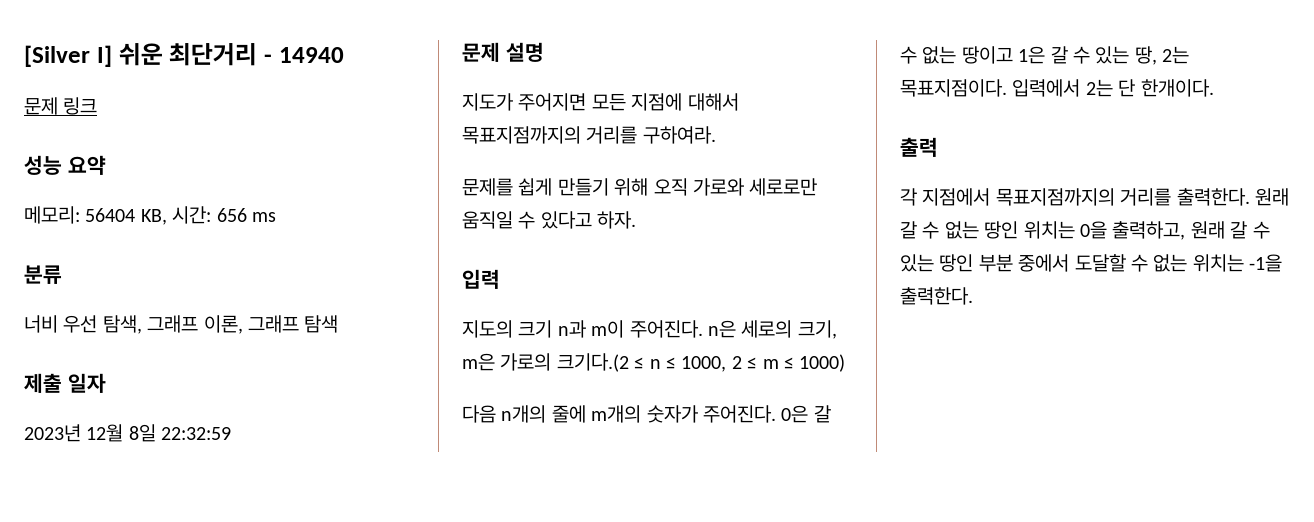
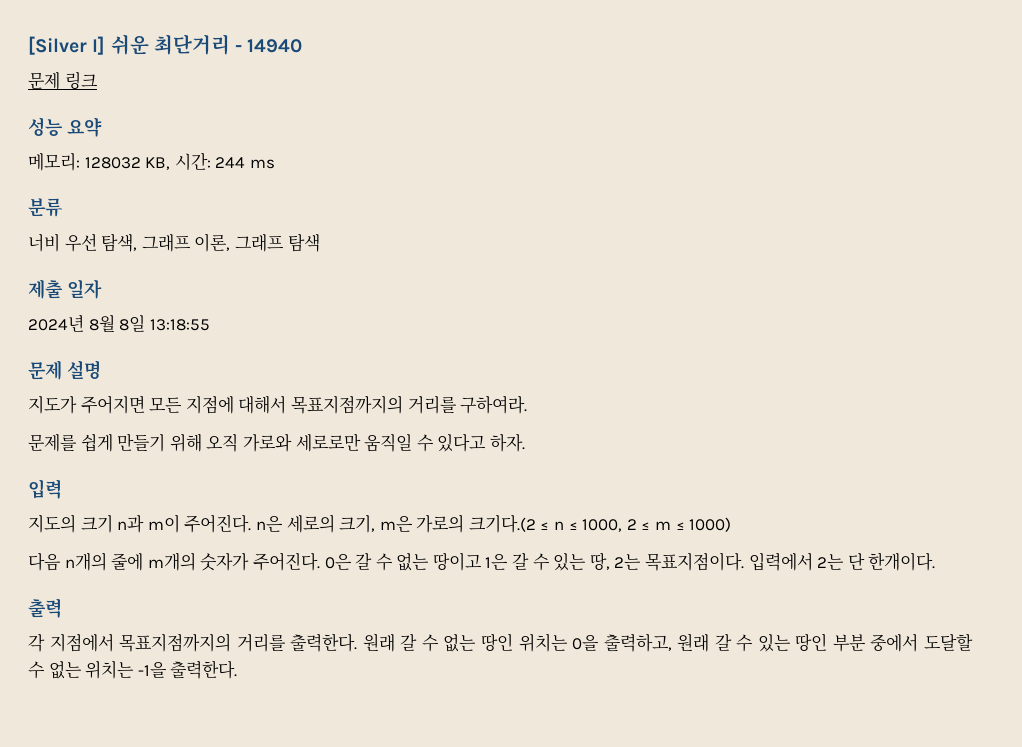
[85,208,136,222] 56404 -> [84,157,141,169] 128032
[216,208,247,222] 656 -> [215,157,246,168] 244
[24,424,232,442] 2023년 12월 8일 22:32:59 -> [28,315,210,332] 2024년 8월 8일 13:18:55

